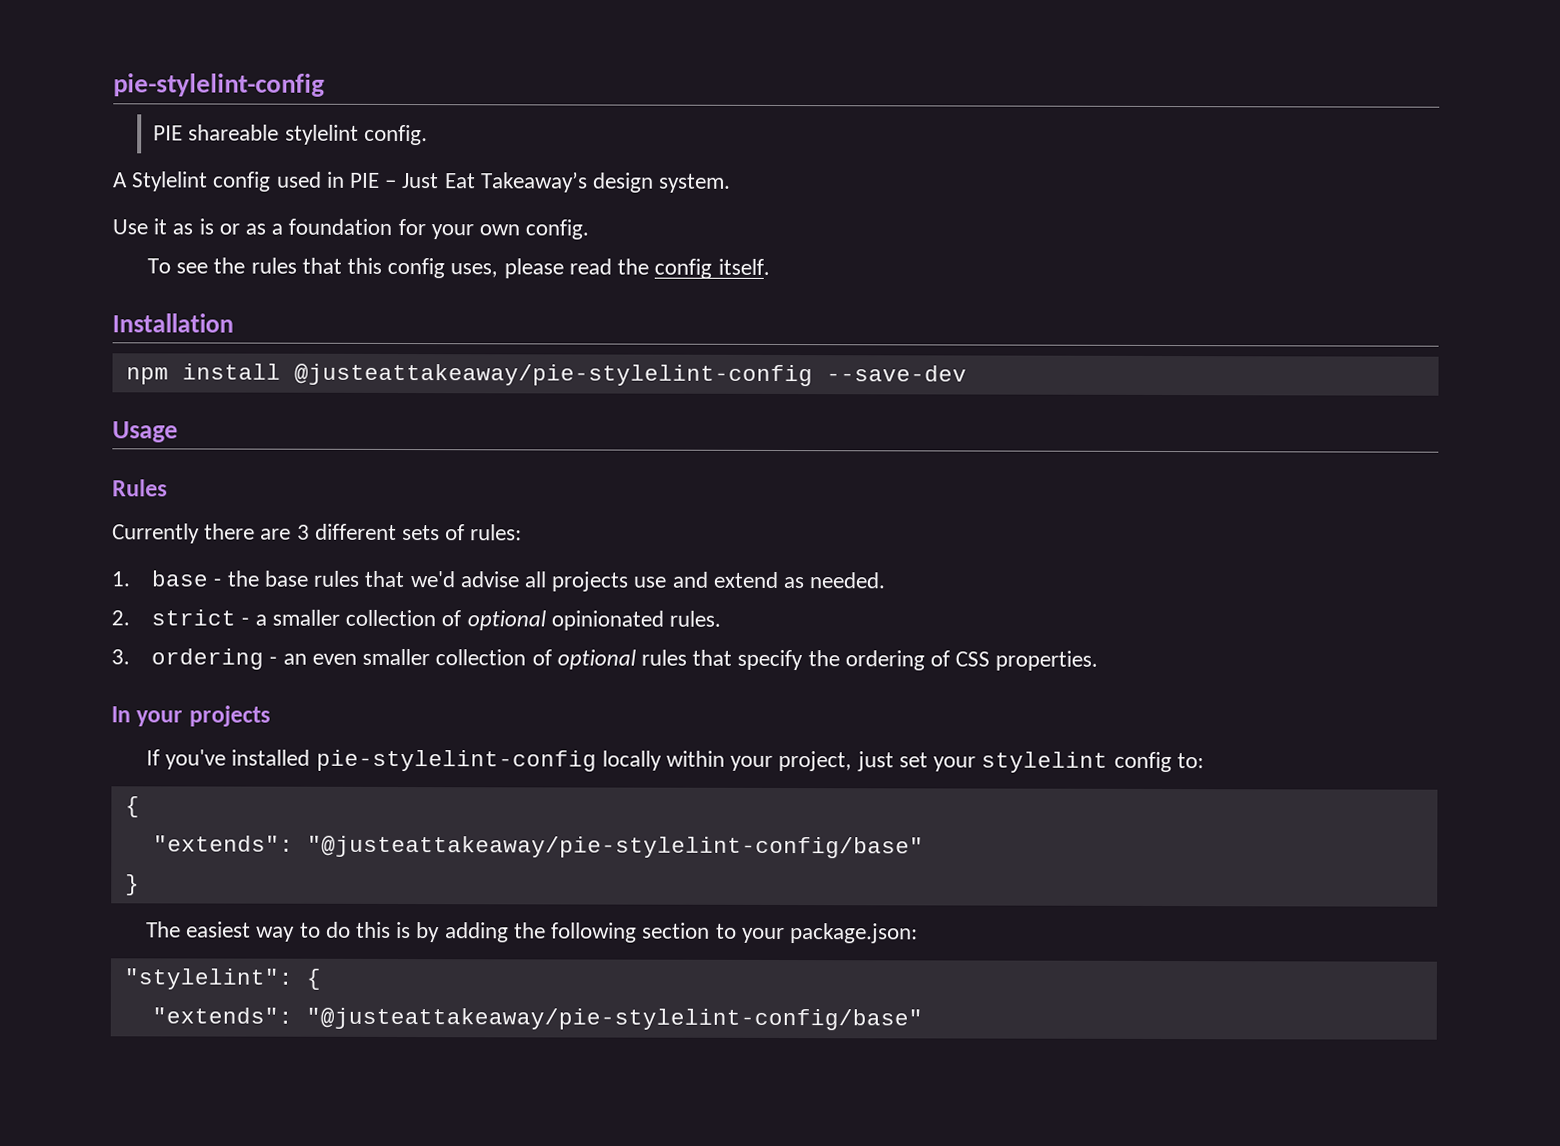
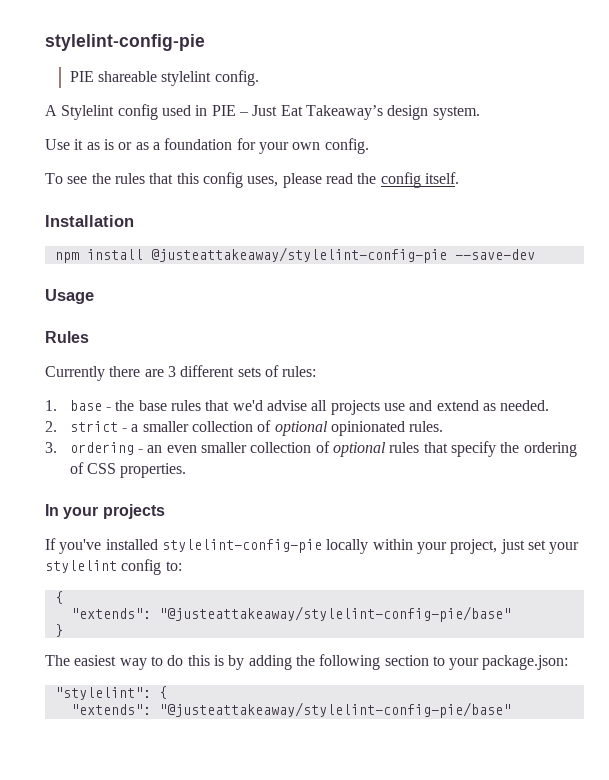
[113,73,325,97] pie-stylelint-config -> [45,34,205,51] stylelint-config-pie
[293,363,813,387] @justeattakeaway/pie-stylelint-config -> [150,247,447,263] @justeattakeaway/stylelint-config-pie
[315,749,597,772] pie-stylelint-config -> [161,539,322,553] stylelint-config-pie
[306,835,924,859] "@justeattakeaway/pie-stylelint-config/base" -> [158,606,511,622] "@justeattakeaway/stylelint-config-pie/base"
[305,1007,923,1031] "@justeattakeaway/pie-stylelint-config/base" -> [158,702,511,718] "@justeattakeaway/stylelint-config-pie/base"

